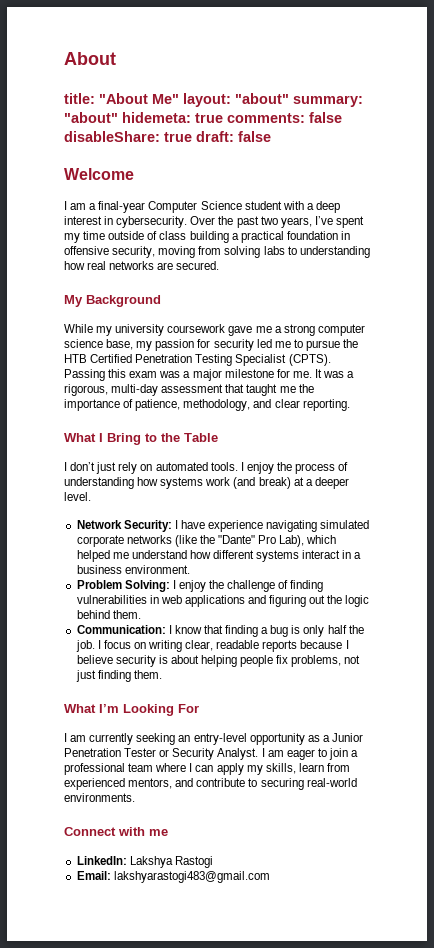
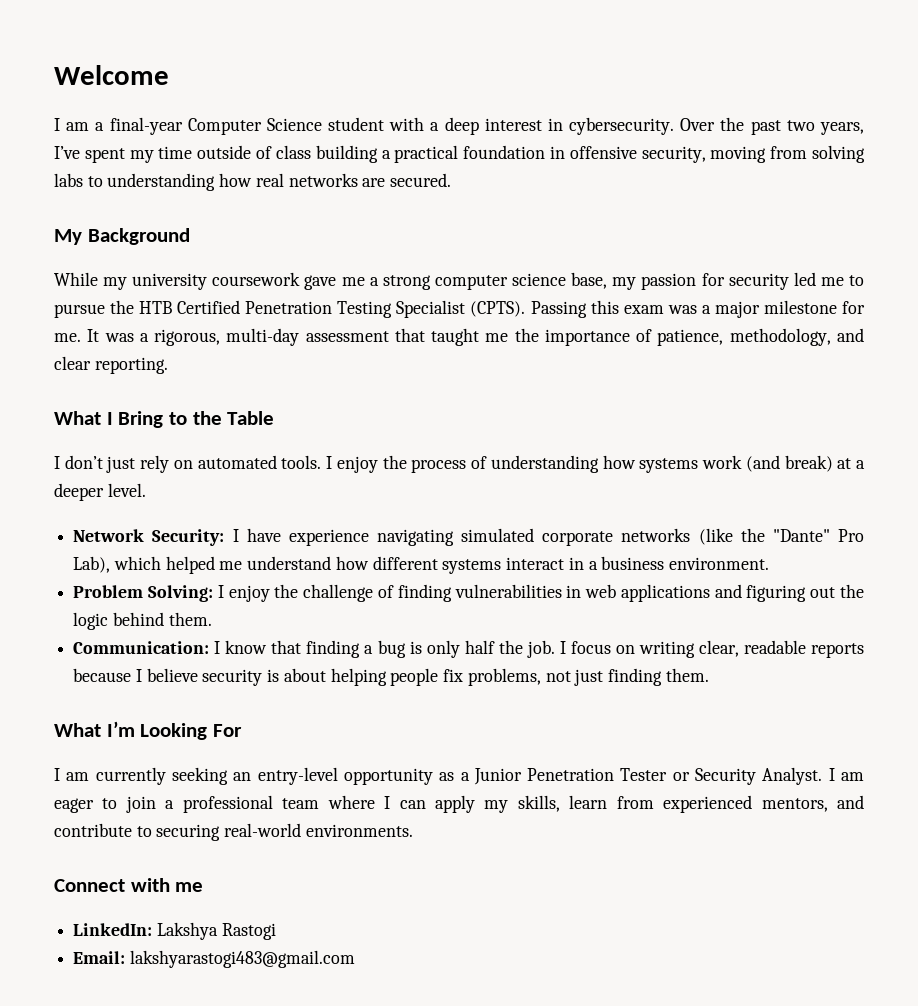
[64,52,116,65] [64,93,363,107] [64,112,342,123] [64,131,271,142] About // title: "About Me" layout: "about" summary: "about" hidemeta: true comments: false disableShare: true draft: false // -> (54, 75) none

